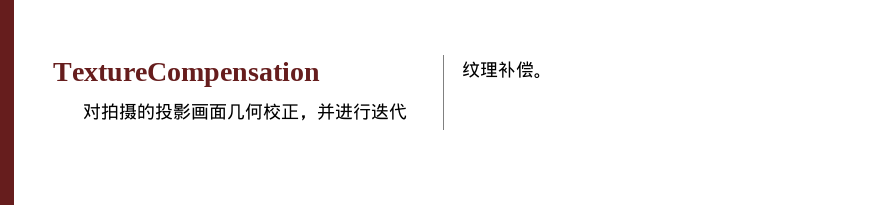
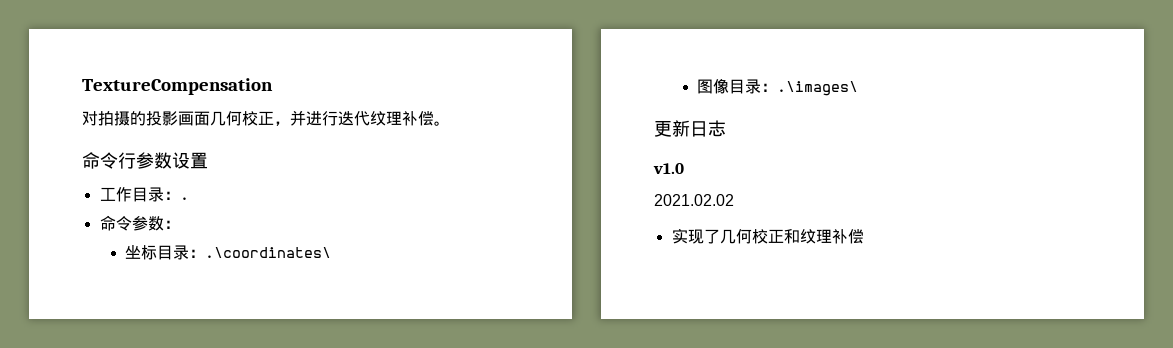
(552, 76) none -> [82,152,208,169] [99,187,189,202] [99,215,180,231] [125,245,332,260] [697,79,859,96] [654,120,726,137] [653,163,684,174] [654,194,734,206] [671,228,864,244] // 命令行参数设置 // 工作目录：. // 命令参数： // 坐标目录：.\coordinates\ // 图像目录：.\images\ // 更新日志 // v1.0 // 2021.02.02 // 实现了几何校正和纹理补偿

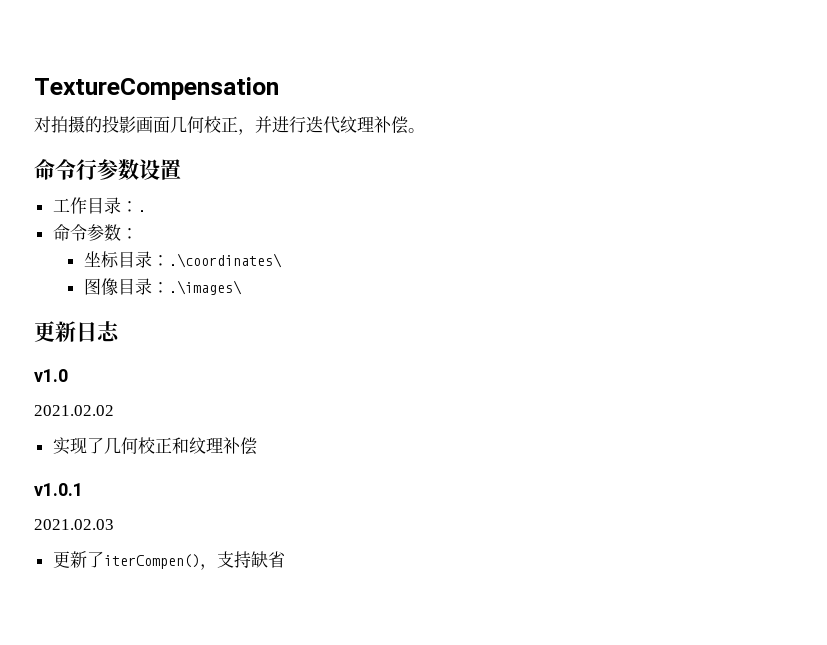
(864, 236) none -> [34,483,83,496] [34,519,114,530] [52,551,285,570] // v1.0.1 // 2021.02.03 // 更新了iterCompen()，支持缺省

